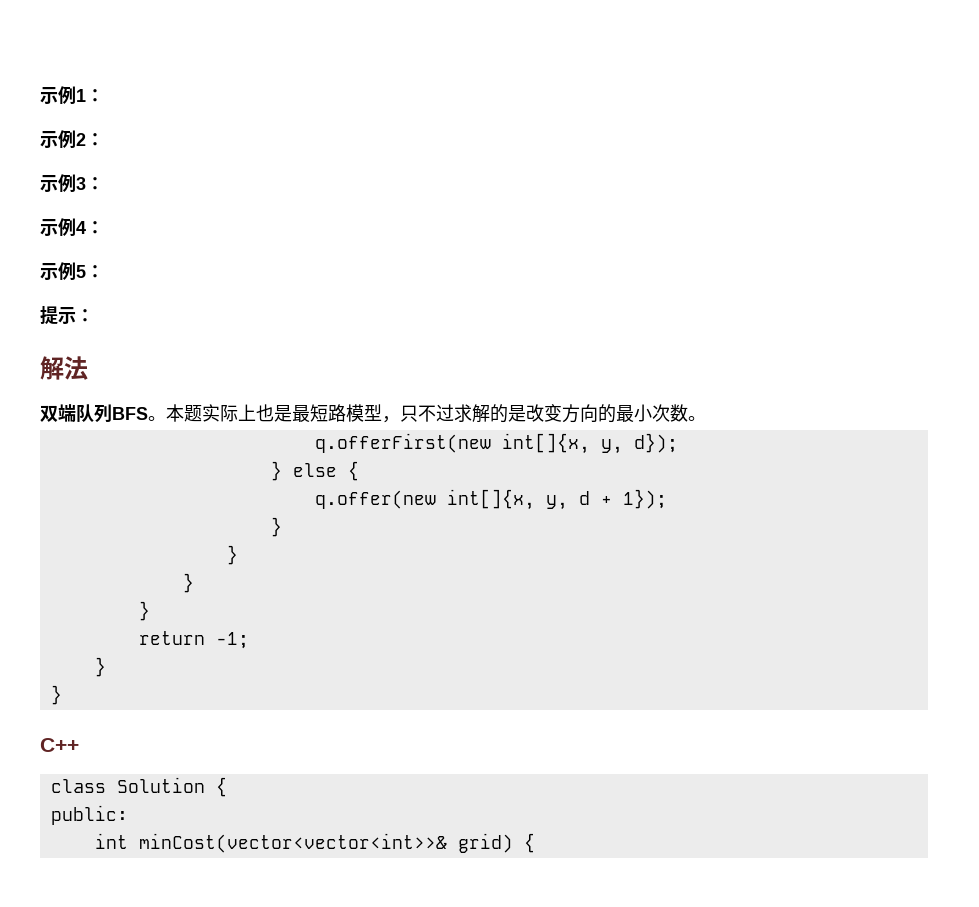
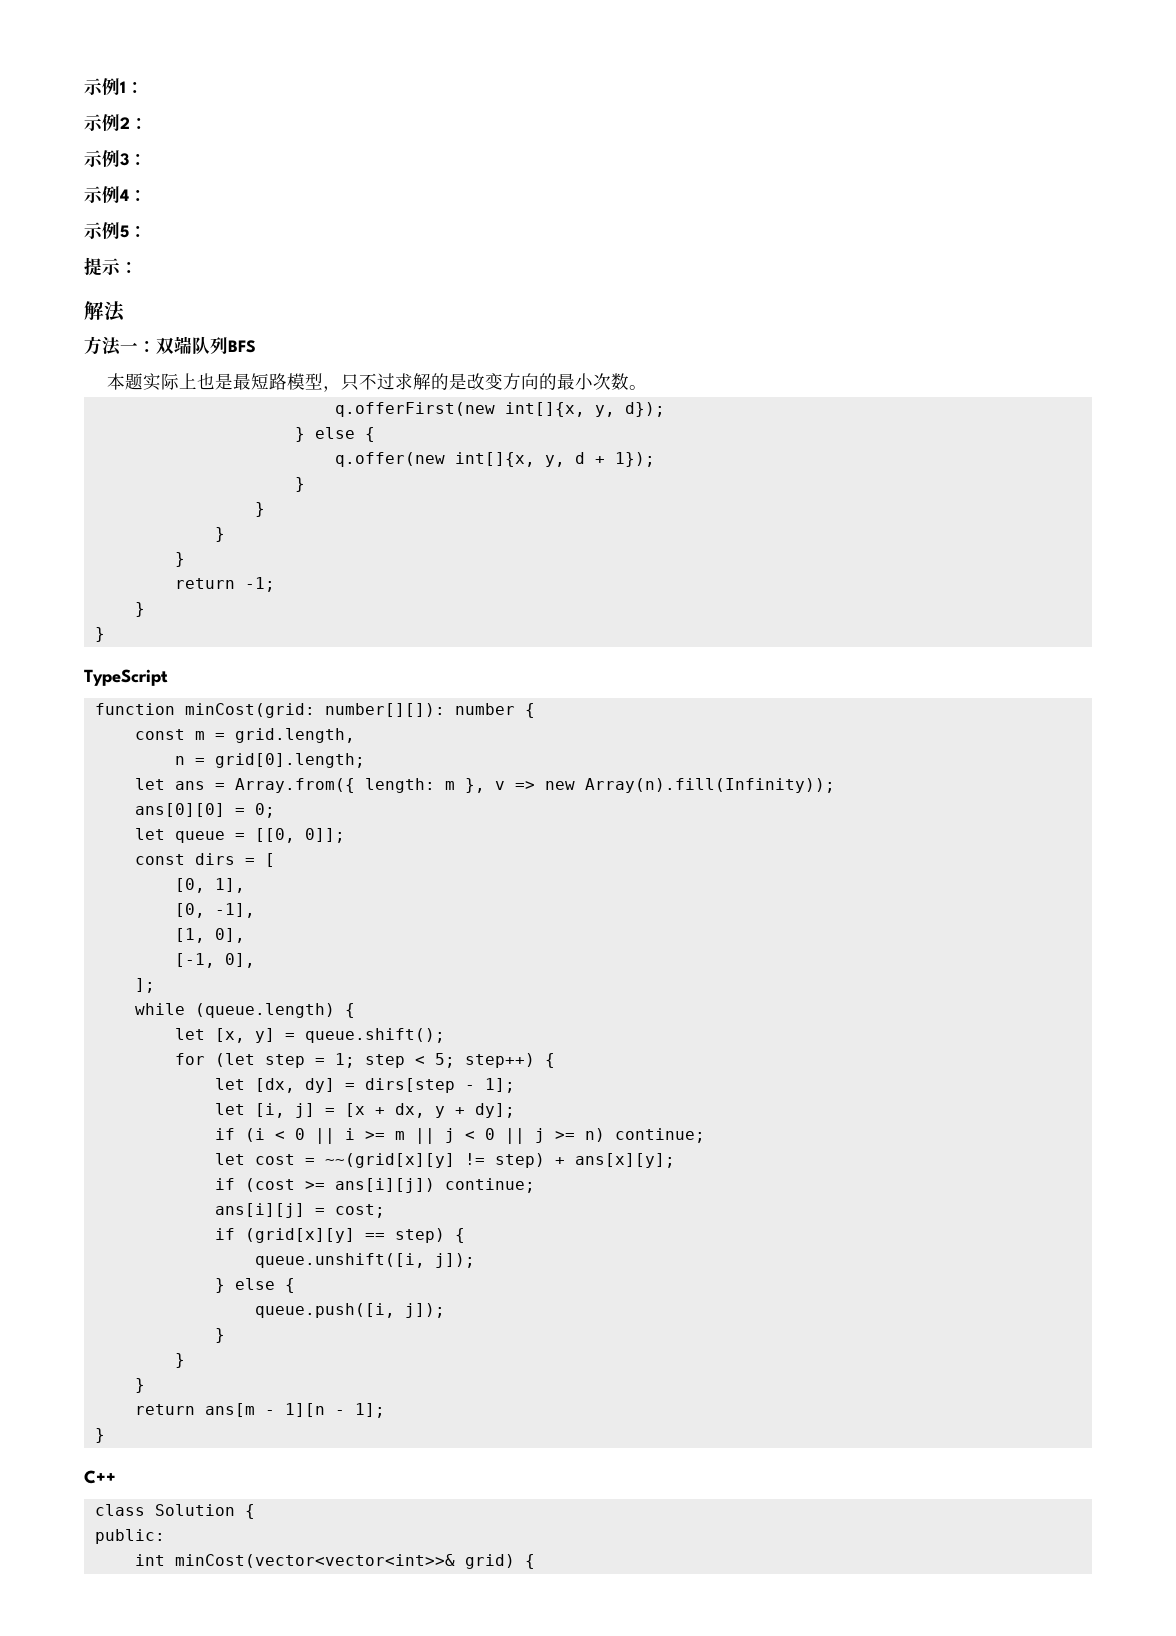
(88, 368) none -> [84,336,156,356] 方法一：
[148,416,166,421] 。 -> (256, 346) //
(62, 695) none -> [84,669,168,686] [94,703,535,718] [134,728,355,743] [174,753,365,768] [134,778,835,793] [134,803,275,818] [134,828,345,843] [134,853,275,867] [174,878,245,893] [174,903,255,918] [174,928,245,943] [174,953,255,968] [134,978,155,993] [134,1003,355,1018] [174,1028,445,1043] [174,1053,555,1068] [214,1078,515,1093] [214,1103,515,1118] [214,1128,705,1144] [214,1153,675,1168] [214,1178,535,1193] [214,1203,385,1218] [214,1228,465,1243] [254,1253,475,1268] [214,1278,295,1293] [254,1303,445,1318] [214,1328,225,1343] [174,1353,185,1368] [134,1378,145,1393] [134,1403,385,1418] [94,1428,105,1443] // TypeScript // function minCost(grid: number[][]): number { // const m = grid.length, // n = grid[0].length; // let ans = Array.from({ length: m }, v => new Array(n).fill(Infinity)); // ans[0][0] = 0; // let queue = [[0, 0]]; // const dirs = [ // [0, 1], // [0, -1], // [1, 0], // [-1, 0], // ]; // while (queue.length) { // let [x, y] = queue.shift(); // for (let step = 1; step < 5; step++) { // let [dx, dy] = dirs[step - 1]; // let [i, j] = [x + dx, y + dy]; // if (i < 0 || i >= m || j < 0 || j >= n) continue; // let cost = ~~(grid[x][y] != step) + ans[x][y]; // if (cost >= ans[i][j]) continue; // ans[i][j] = cost; // if (grid[x][y] == step) { // queue.unshift([i, j]); // } else { // queue.push([i, j]); // } // } // } // return ans[m - 1][n - 1]; // }

